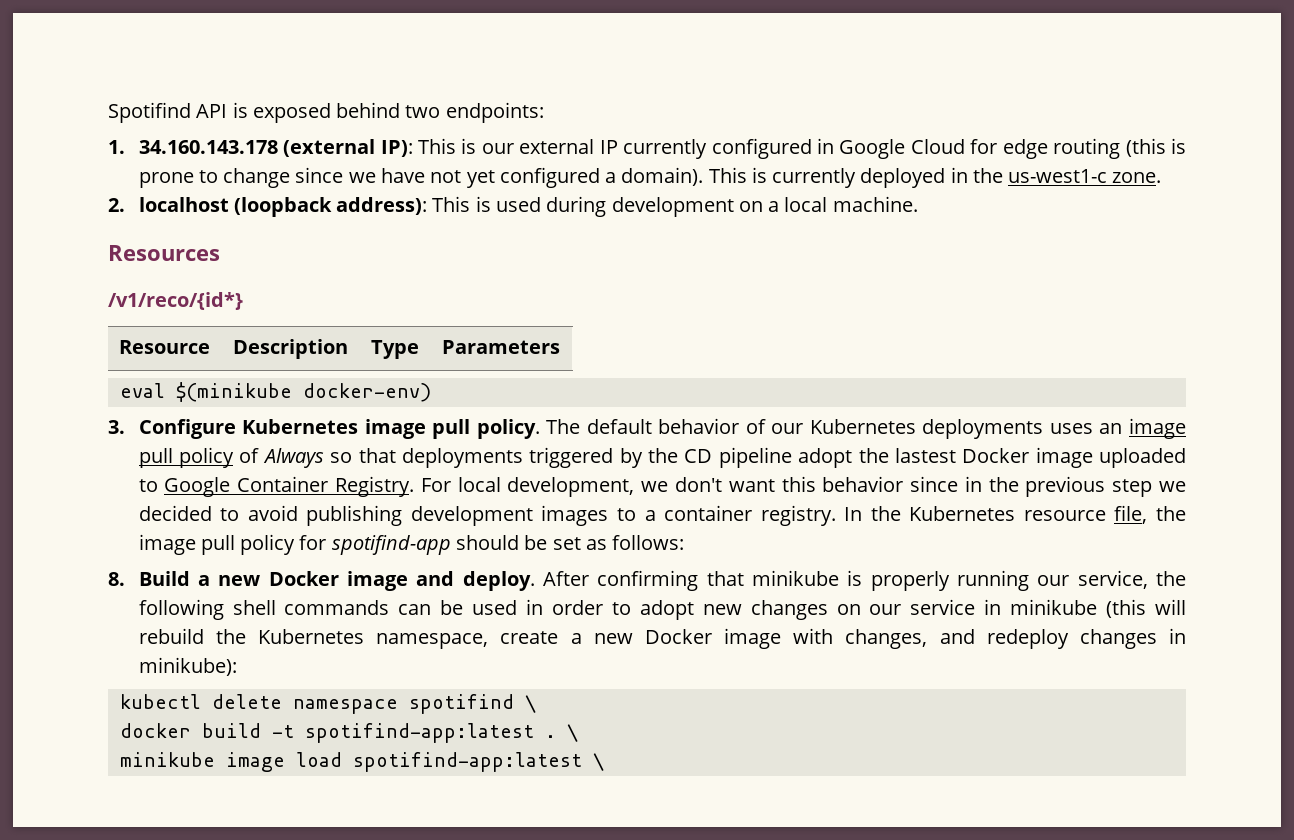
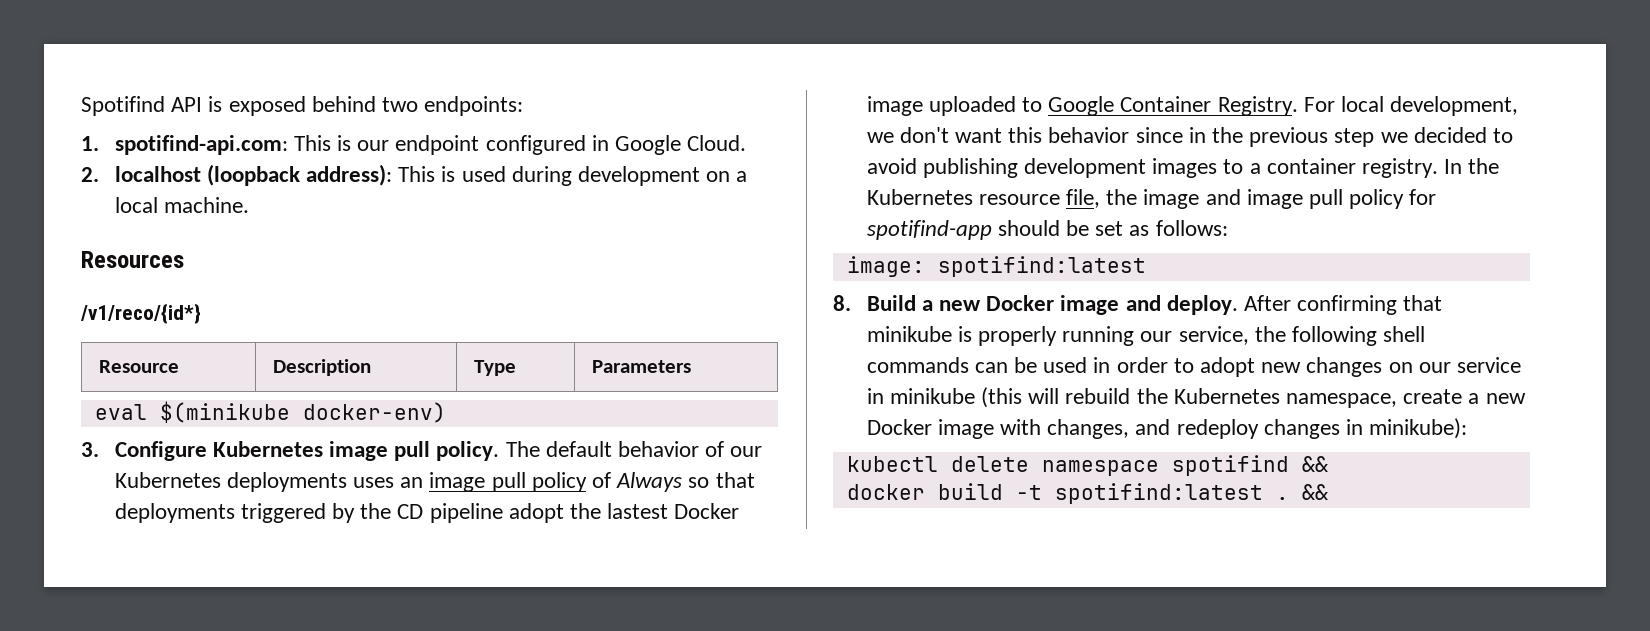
[138,138,1187,159] [138,167,1162,188] 34.160.143.178 (external IP): This is our external IP currently configured in Google Cloud for edge routing (this is prone to change since we have not yet configured a domain). This is currently deployed in the us-west1-c zone. -> [114,135,747,155] spotifind-api.com: This is our endpoint configured in Google Cloud.
(196, 544) none -> [1205,189,1303,209] and image
(685, 542) none -> [846,256,1146,277] // image: spotifind:latest
[524,695,536,713] \ -> [1301,456,1328,472] &&
[304,723,578,743] [119,752,604,772] spotifind-app:latest . \ // minikube image load spotifind-app:latest \ -> [1054,483,1328,504] spotifind:latest . &&

